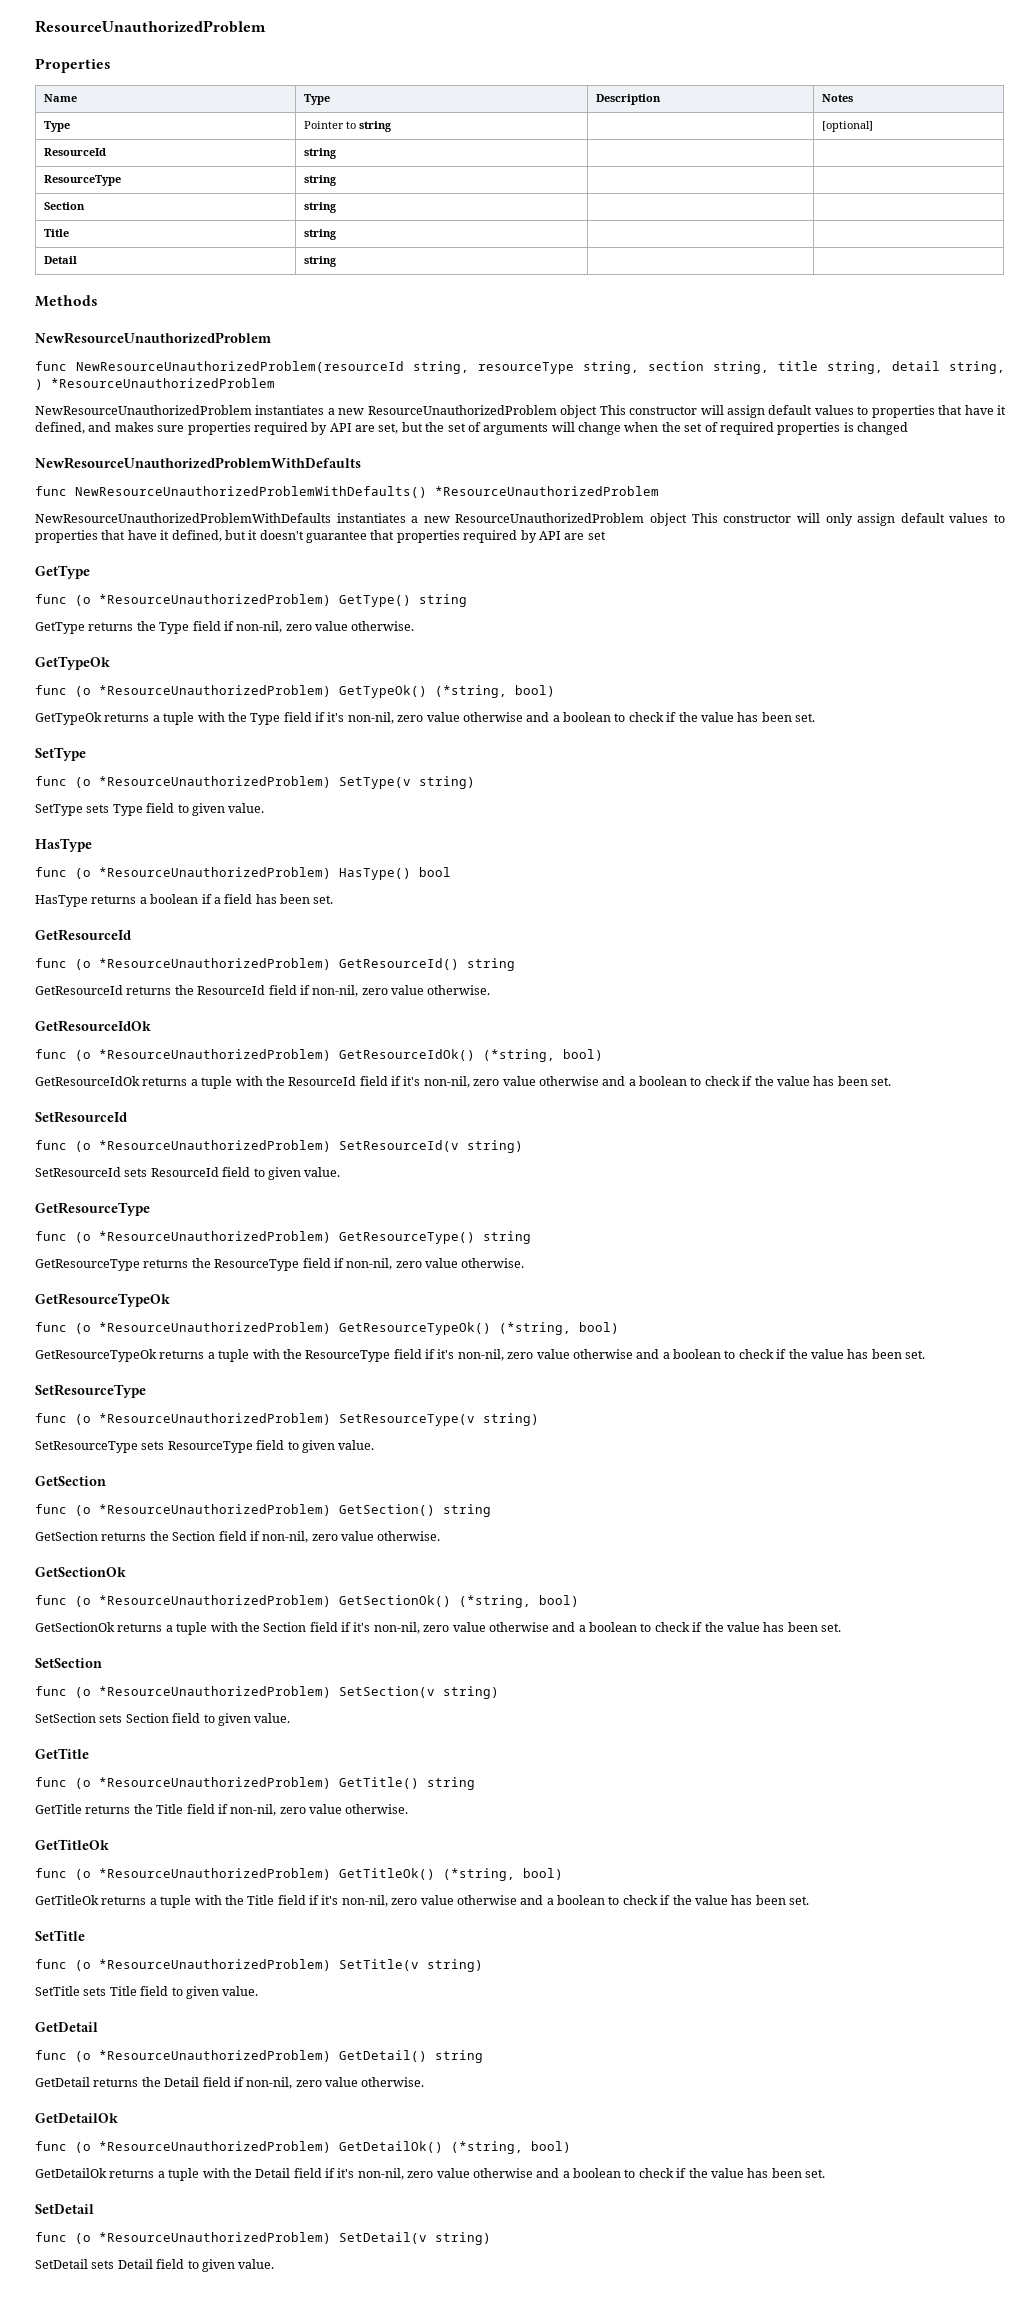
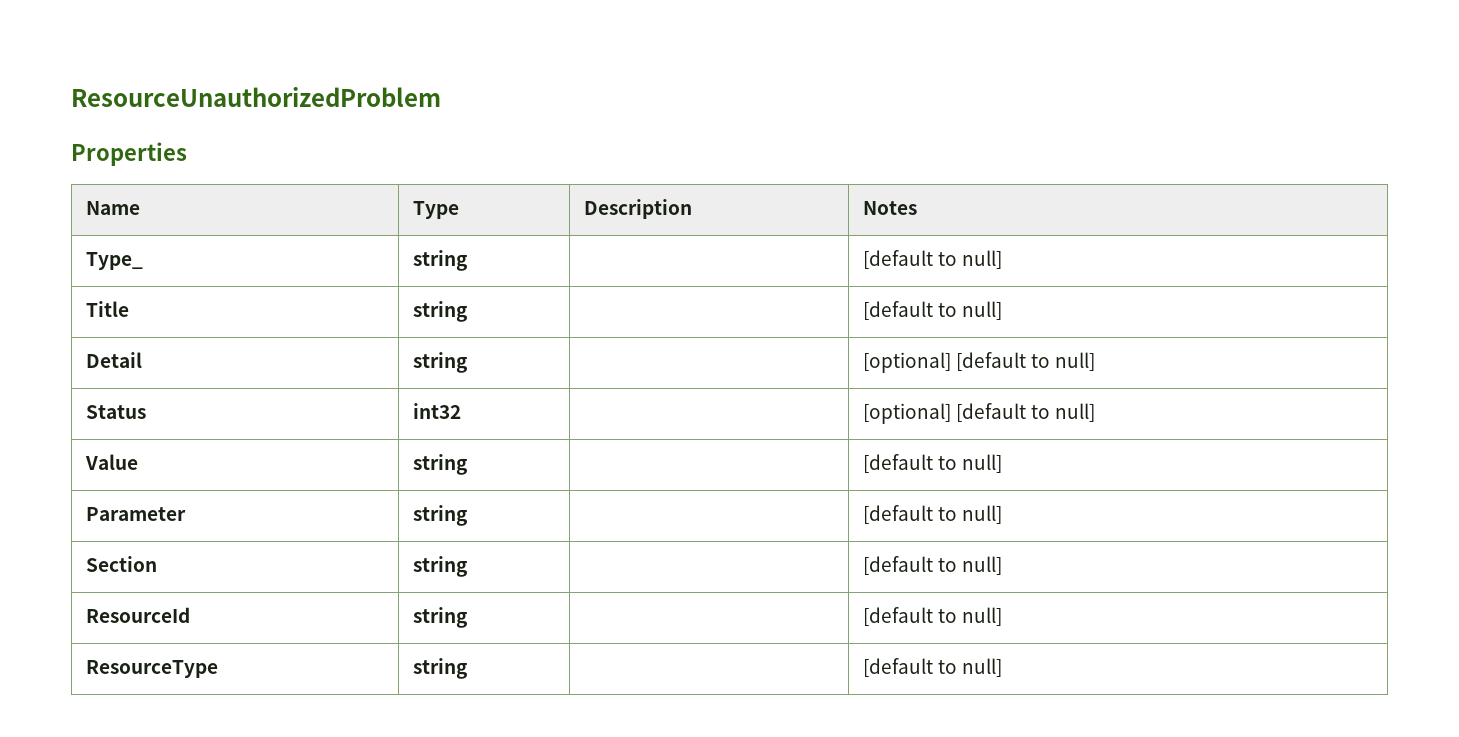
[44,121,71,132] [304,121,393,132] [822,121,874,132] Type | Pointer to string | | [optional] -> [86,252,144,270] [413,250,469,271] [863,250,1003,269] [86,301,130,317] [413,301,469,322] [863,301,1003,320] [86,352,143,368] [413,352,469,373] [863,352,1096,373] [86,405,147,419] [413,403,462,419] [863,403,1096,424] [85,454,139,470] [413,454,469,475] [863,454,1003,473] [86,507,187,521] [413,505,469,526] [863,505,1003,524] [86,556,158,572] [413,556,469,577] [863,556,1003,575] Type_ | string | | [default to null] // Title | string | | [default to null] // Detail | string | | [optional] [default to null] // Status | int32 | | [optional] [default to null] // Value | string | | [default to null] // Parameter | string | | [default to null] // Section | string | | [default to null]
(338, 153) none -> [863,607,1003,626] [default to null]
[44,202,86,210] [304,202,338,213] [44,229,70,237] [304,229,338,240] [44,256,78,264] [304,256,338,267] [35,295,98,307] [35,332,271,344] [35,361,1005,374] [35,378,275,390] [35,405,1006,418] [35,422,908,435] [35,457,361,469] [35,486,659,498] [35,513,1006,526] [35,530,606,543] [35,565,90,579] [35,594,467,607] [35,621,415,634] [35,656,110,670] [35,685,555,698] [35,712,815,725] [35,747,86,761] [35,776,475,789] [35,803,265,816] [35,838,92,852] [35,867,451,880] [35,894,334,907] [35,929,131,941] [35,958,515,971] [35,985,491,997] [35,1020,151,1032] [35,1049,603,1062] [35,1076,891,1089] [35,1111,127,1123] [35,1140,523,1153] [35,1167,341,1180] [35,1202,150,1216] [35,1231,531,1244] [35,1258,525,1271] [35,1293,170,1307] [35,1322,619,1335] [35,1349,925,1362] [35,1384,146,1398] [35,1413,539,1426] [35,1440,375,1453] [35,1476,106,1486] [35,1504,491,1517] [35,1531,441,1543] [35,1567,126,1577] [35,1595,579,1608] [35,1622,841,1635] [35,1658,102,1668] [35,1686,499,1699] [35,1713,291,1726] [35,1748,89,1759] [35,1777,475,1790] [35,1804,409,1816] [35,1839,109,1850] [35,1868,563,1881] [35,1895,809,1908] [35,1930,85,1941] [35,1959,483,1972] [35,1986,259,1999] [35,2022,98,2032] [35,2050,483,2063] [35,2077,425,2089] [35,2113,118,2123] [35,2141,571,2154] [35,2168,825,2181] [35,2204,94,2214] [35,2232,491,2245] [35,2259,275,2272] // Section | string | | // Title | string | | // Detail | string | | // Methods // NewResourceUnauthorizedProblem // func NewResourceUnauthorizedProblem(resourceId string, resourceType string, section string, title string, detail string, ) *ResourceUnauthorizedProblem // NewResourceUnauthorizedProblem instantiates a new ResourceUnauthorizedProblem object This constructor will assign default values to properties that have it defined, and makes sure properties required by API are set, but the set of arguments will change when the set of required properties is changed // NewResourceUnauthorizedProblemWithDefaults // func NewResourceUnauthorizedProblemWithDefaults() *ResourceUnauthorizedProblem // NewResourceUnauthorizedProblemWithDefaults instantiates a new ResourceUnauthorizedProblem object This constructor will only assign default values to properties that have it defined, but it doesn't guarantee that properties required by API are set // GetType // func (o *ResourceUnauthorizedProblem) GetType() string // GetType returns the Type field if non-nil, zero value otherwise. // GetTypeOk // func (o *ResourceUnauthorizedProblem) GetTypeOk() (*string, bool) // GetTypeOk returns a tuple with the Type field if it's non-nil, zero value otherwise and a boolean to check if the value has been set. // SetType // func (o *ResourceUnauthorizedProblem) SetType(v string) // SetType sets Type field to given value. // HasType // func (o *ResourceUnauthorizedProblem) HasType() bool // HasType returns a boolean if a field has been set. // GetResourceId // func (o *ResourceUnauthorizedProblem) GetResourceId() string // GetResourceId returns the ResourceId field if non-nil, zero value otherwise. // GetResourceIdOk // func (o *ResourceUnauthorizedProblem) GetResourceIdOk() (*string, bool) // GetResourceIdOk returns a tuple with the ResourceId field if it's non-nil, zero value otherwise and a boolean to check if the value has been set. // SetResourceId // func (o *ResourceUnauthorizedProblem) SetResourceId(v string) // SetResourceId sets ResourceId field to given value. // GetResourceType // func (o *ResourceUnauthorizedProblem) GetResourceType() string // GetResourceType returns the ResourceType field if non-nil, zero value otherwise. // GetResourceTypeOk // func (o *ResourceUnauthorizedProblem) GetResourceTypeOk() (*string, bool) // GetResourceTypeOk returns a tuple with the ResourceType field if it's non-nil, zero value otherwise and a boolean to check if the value has been set. // SetResourceType // func (o *ResourceUnauthorizedProblem) SetResourceType(v string) // SetResourceType sets ResourceType field to given value. // GetSection // func (o *ResourceUnauthorizedProblem) GetSection() string // GetSection returns the Section field if non-nil, zero value otherwise. // GetSectionOk // func (o *ResourceUnauthorizedProblem) GetSectionOk() (*string, bool) // GetSectionOk returns a tuple with the Section field if it's non-nil, zero value otherwise and a boolean to check if the value has been set. // SetSection // func (o *ResourceUnauthorizedProblem) SetSection(v string) // SetSection sets Section field to given value. // GetTitle // func (o *ResourceUnauthorizedProblem) GetTitle() string // GetTitle returns the Title field if non-nil, zero value otherwise. // GetTitleOk // func (o *ResourceUnauthorizedProblem) GetTitleOk() (*string, bool) // GetTitleOk returns a tuple with the Title field if it's non-nil, zero value otherwise and a boolean to check if the value has been set. // SetTitle // func (o *ResourceUnauthorizedProblem) SetTitle(v string) // SetTitle sets Title field to given value. // GetDetail // func (o *ResourceUnauthorizedProblem) GetDetail() string // GetDetail returns the Detail field if non-nil, zero value otherwise. // GetDetailOk // func (o *ResourceUnauthorizedProblem) GetDetailOk() (*string, bool) // GetDetailOk returns a tuple with the Detail field if it's non-nil, zero value otherwise and a boolean to check if the value has been set. // SetDetail // func (o *ResourceUnauthorizedProblem) SetDetail(v string) // SetDetail sets Detail field to given value. -> [863,658,1003,677] [default to null]

